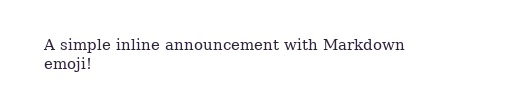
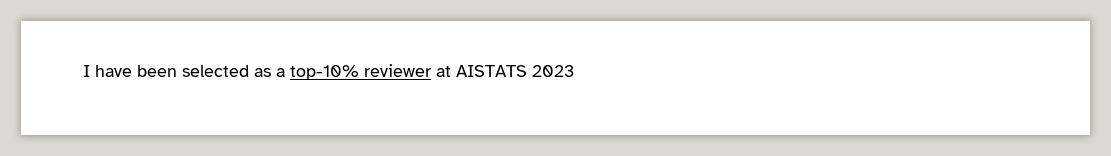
[43,38,405,53] [44,57,92,72] A simple inline announcement with Markdown emoji! -> [83,64,574,80] I have been selected as a top-10% reviewer at AISTATS 2023

